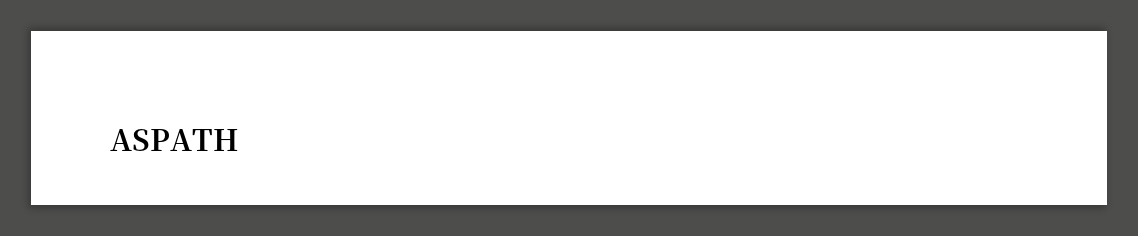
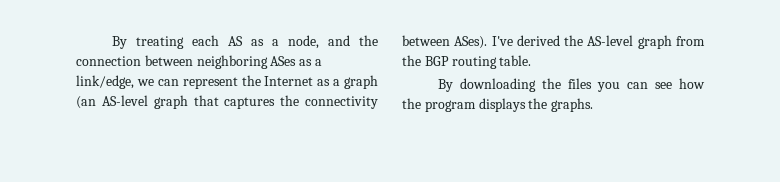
[110,129,238,151] ASPATH -> [111,35,378,49] [76,55,322,69] [76,75,378,89] [76,95,378,109] [402,35,705,49] [402,55,532,69] [437,78,705,92] [402,98,594,112] By treating each AS as a node, and the connection between neighboring ASes as a link/edge, we can represent the Internet as a graph (an AS-level graph that captures the connectivity between ASes). I've derived the AS-level graph from the BGP routing table. // By downloading the files you can see how the program displays the graphs.

